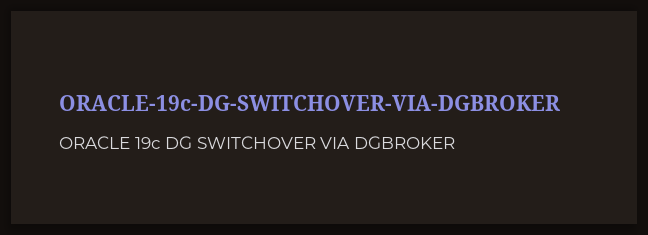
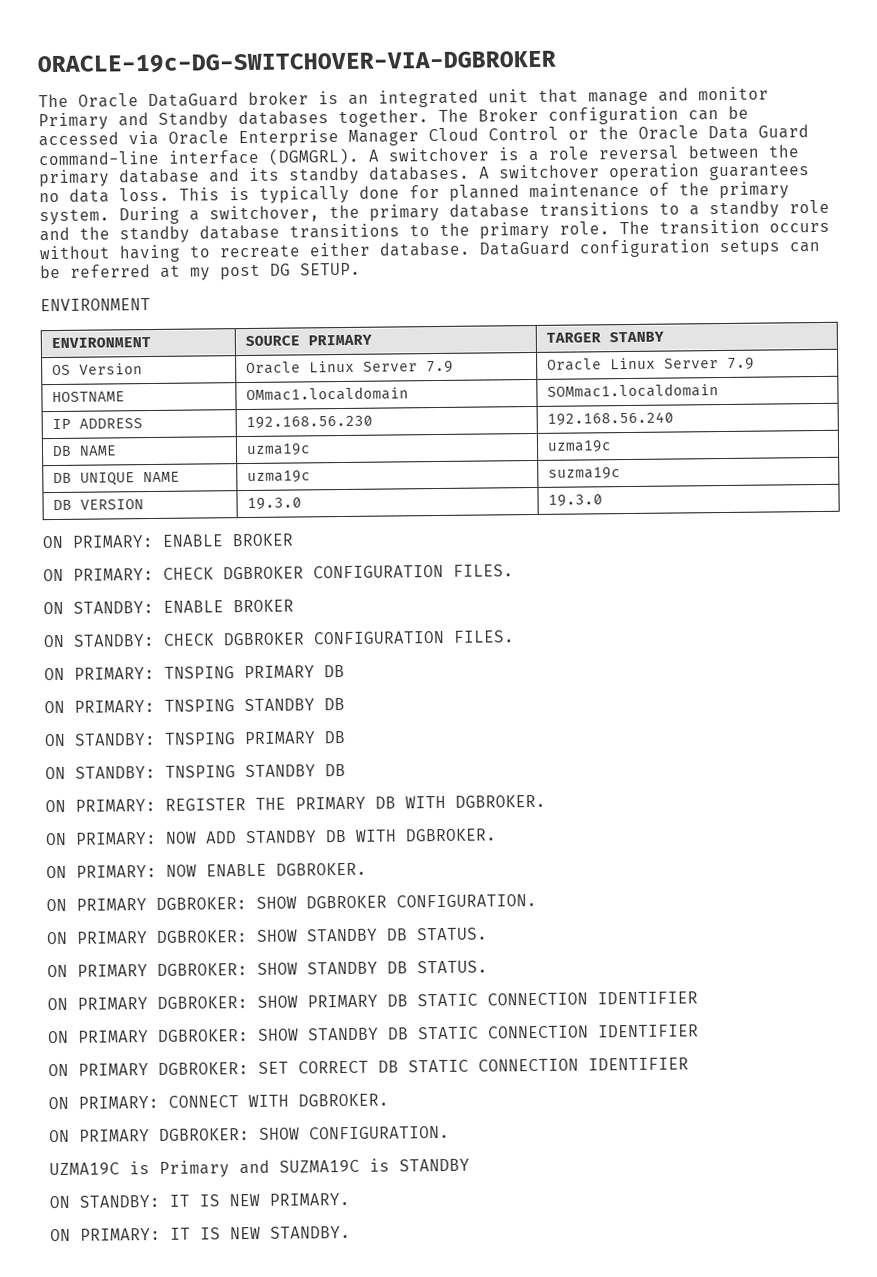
[59,136,455,149] ORACLE 19c DG SWITCHOVER VIA DGBROKER -> [38,86,769,108] [38,105,749,131] [38,124,809,148] [38,144,799,167] [39,163,810,188] [39,181,790,204] [39,199,830,226] [39,219,830,244] [39,239,820,263] [40,262,361,281] [40,297,151,312] [50,336,151,349] [244,334,372,347] [545,331,664,343] [51,363,143,376] [245,360,454,375] [546,357,755,371] [51,391,125,403] [245,386,409,402] [546,383,719,398] [51,418,143,430] [245,415,373,430] [546,411,674,426] [51,445,117,457] [245,443,311,457] [546,440,612,453] [52,471,180,486] [246,470,311,484] [547,467,621,480] [52,499,144,511] [246,497,302,511] [547,494,603,507] [42,533,294,549] [43,564,514,582] [43,599,294,615] [43,630,515,648] [44,664,345,681] [44,697,345,714] [44,730,346,747] [45,763,346,780] [45,794,546,813] [46,828,497,846] [46,862,367,879] [46,893,537,912] [47,927,488,945] [47,960,488,978] [47,991,698,1011] [48,1024,699,1044] [48,1057,689,1077] [48,1093,389,1110] [49,1125,450,1143] [49,1158,470,1178] [49,1192,350,1209] [50,1225,351,1242] The Oracle DataGuard broker is an integrated unit that manage and monitor Primary and Standby databases together. The Broker configuration can be accessed via Oracle Enterprise Manager Cloud Control or the Oracle Data Guard command-line interface (DGMGRL). A switchover is a role reversal between the primary database and its standby databases. A switchover operation guarantees no data loss. This is typically done for planned maintenance of the primary system. During a switchover, the primary database transitions to a standby role and the standby database transitions to the primary role. The transition occurs without having to recreate either database. DataGuard configuration setups can be referred at my post DG SETUP. // ENVIRONMENT // ENVIRONMENT | SOURCE PRIMARY | TARGER STANBY // OS Version | Oracle Linux Server 7.9 | Oracle Linux Server 7.9 // HOSTNAME | OMmac1.localdomain | SOMmac1.localdomain // IP ADDRESS | 192.168.56.230 | 192.168.56.240 // DB NAME | uzma19c | uzma19c // DB UNIQUE NAME | uzma19c | suzma19c // DB VERSION | 19.3.0 | 19.3.0 // ON PRIMARY: ENABLE BROKER // ON PRIMARY: CHECK DGBROKER CONFIGURATION FILES. // ON STANDBY: ENABLE BROKER // ON STANDBY: CHECK DGBROKER CONFIGURATION FILES. // ON PRIMARY: TNSPING PRIMARY DB // ON PRIMARY: TNSPING STANDBY DB // ON STANDBY: TNSPING PRIMARY DB // ON STANDBY: TNSPING STANDBY DB // ON PRIMARY: REGISTER THE PRIMARY DB WITH DGBROKER. // ON PRIMARY: NOW ADD STANDBY DB WITH DGBROKER. // ON PRIMARY: NOW ENABLE DGBROKER. // ON PRIMARY DGBROKER: SHOW DGBROKER CONFIGURATION. // ON PRIMARY DGBROKER: SHOW STANDBY DB STATUS. // ON PRIMARY DGBROKER: SHOW STANDBY DB STATUS. // ON PRIMARY DGBROKER: SHOW PRIMARY DB STATIC CONNECTION IDENTIFIER // ON PRIMARY DGBROKER: SHOW STANDBY DB STATIC CONNECTION IDENTIFIER // ON PRIMARY DGBROKER: SET CORRECT DB STATIC CONNECTION IDENTIFIER // ON PRIMARY: CONNECT WITH DGBROKER. // ON PRIMARY DGBROKER: SHOW CONFIGURATION. // UZMA19C is Primary and SUZMA19C is STANDBY // ON STANDBY: IT IS NEW PRIMARY. // ON PRIMARY: IT IS NEW STANDBY.

